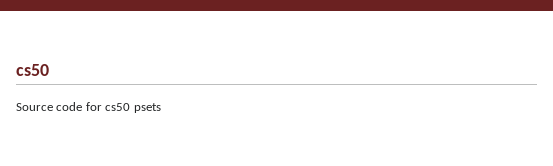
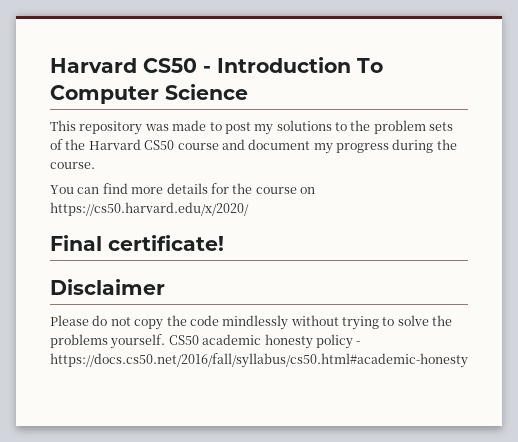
[16,64,49,76] [16,102,161,113] cs50 // Source code for cs50 psets -> [50,57,383,73] [50,84,248,104] [50,120,454,135] [50,139,457,154] [50,162,95,169] [50,183,315,194] [50,202,249,216] [50,235,224,251] [50,279,165,295] [50,315,453,330] [50,334,361,349] [50,353,468,368] Harvard CS50 - Introduction To Computer Science // This repository was made to post my solutions to the problem sets of the Harvard CS50 course and document my progress during the course. // You can find more details for the course on https://cs50.harvard.edu/x/2020/ // Final certificate! // Disclaimer // Please do not copy the code mindlessly without trying to solve the problems yourself. CS50 academic honesty policy - https://docs.cs50.net/2016/fall/syllabus/cs50.html#academic-honesty

